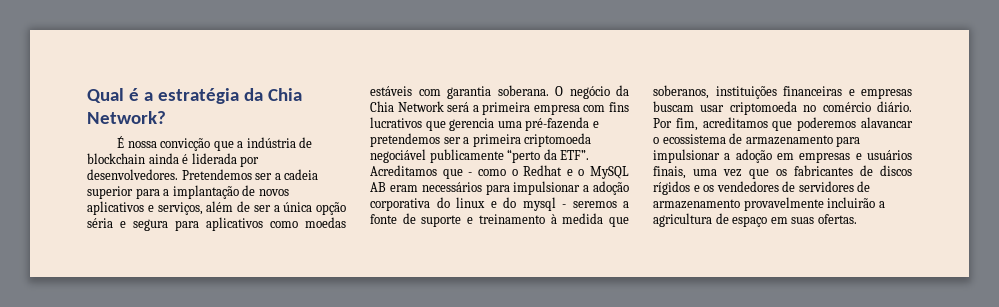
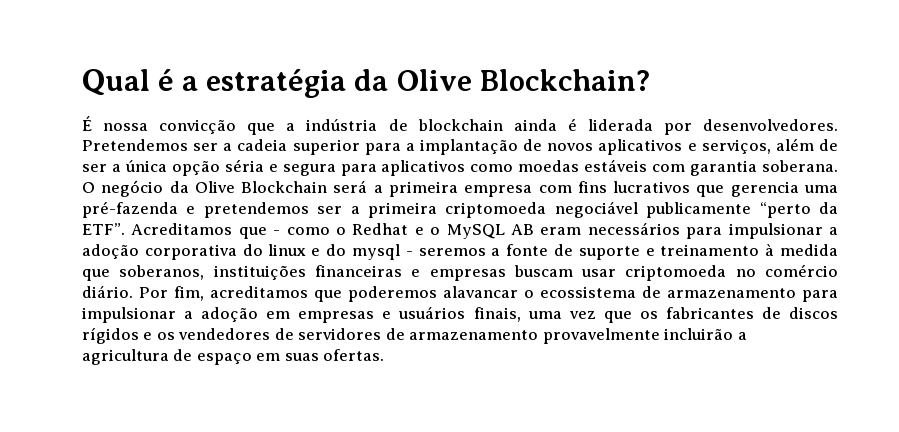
[267,88,302,101] [87,111,166,124] Chia Network? -> [396,69,650,91] Olive Blockchain?
[370,101,444,112] Chia Network -> [194,181,328,193] Olive Blockchain

